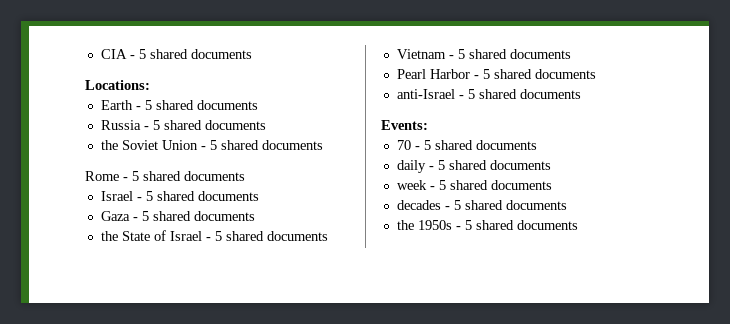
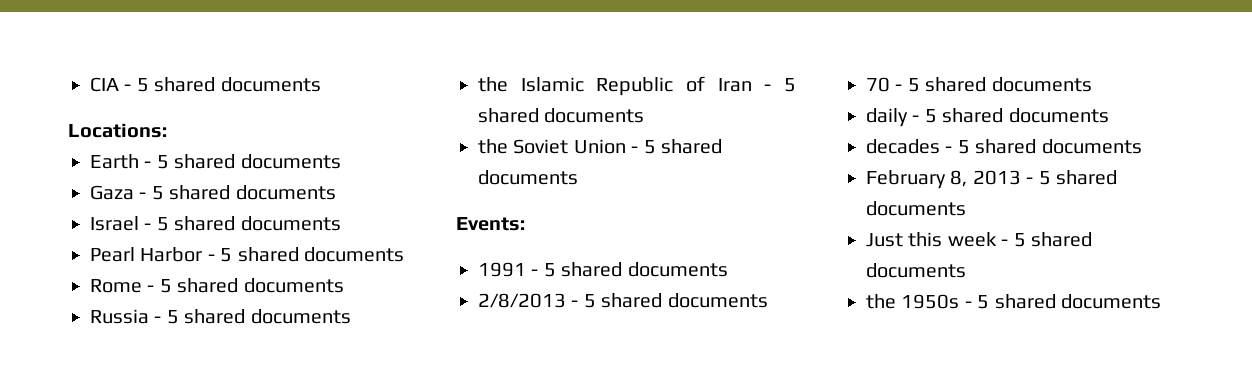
(258, 105) none -> [90,185,336,200] [90,216,341,231] [90,247,404,262] [90,278,344,293] // Gaza - 5 shared documents // Israel - 5 shared documents // Pearl Harbor - 5 shared documents // Rome - 5 shared documents
(266, 125) none -> [478,76,796,96] [478,108,645,123] // the Islamic Republic of Iran - 5 shared documents
[85,171,245,181] [100,191,259,201] [100,211,255,221] [100,230,328,241] [396,49,571,59] [396,69,596,79] [396,89,581,99] [381,120,428,130] Rome - 5 shared documents // Israel - 5 shared documents // Gaza - 5 shared documents // the State of Israel - 5 shared documents // Vietnam - 5 shared documents // Pearl Harbor - 5 shared documents // anti-Israel - 5 shared documents // Events: -> [456,217,525,231] [478,262,728,277] [478,293,768,308] Events: // 1991 - 5 shared documents // 2/8/2013 - 5 shared documents
[396,180,552,190] [396,200,441,210] week - 5 shared documents // decades -> [866,139,1142,154] [866,170,1117,189] [866,201,966,216] [866,232,997,247] decades - 5 shared documents // February 8, 2013 - 5 shared documents // Just this week

